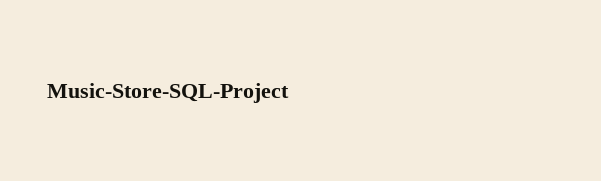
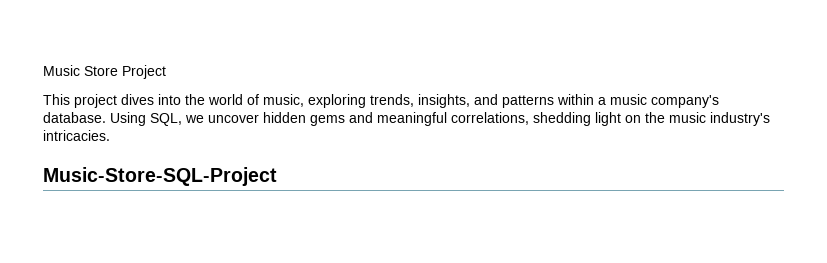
(47, 93) none -> [43,65,166,79] [43,94,719,108] [43,112,770,126] [43,130,110,141] Music Store Project // This project dives into the world of music, exploring trends, insights, and patterns within a music company's database. Using SQL, we uncover hidden gems and meaningful correlations, shedding light on the music industry's intricacies. //

